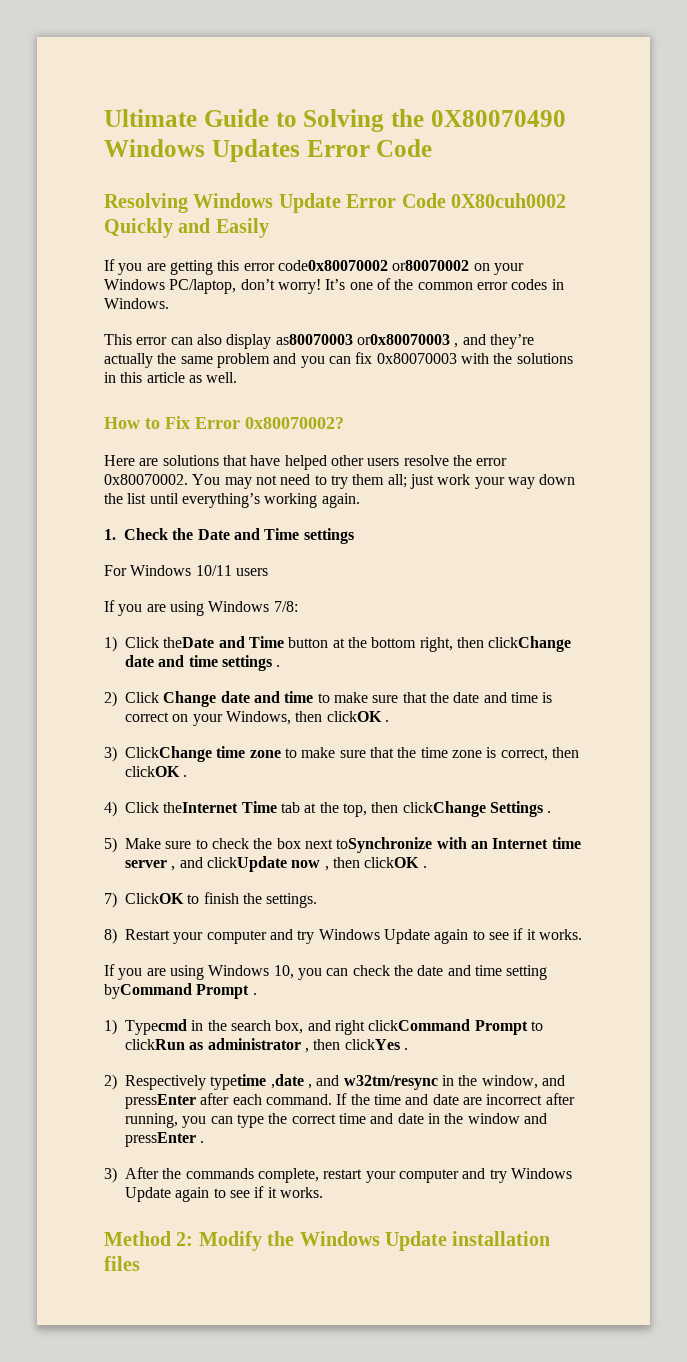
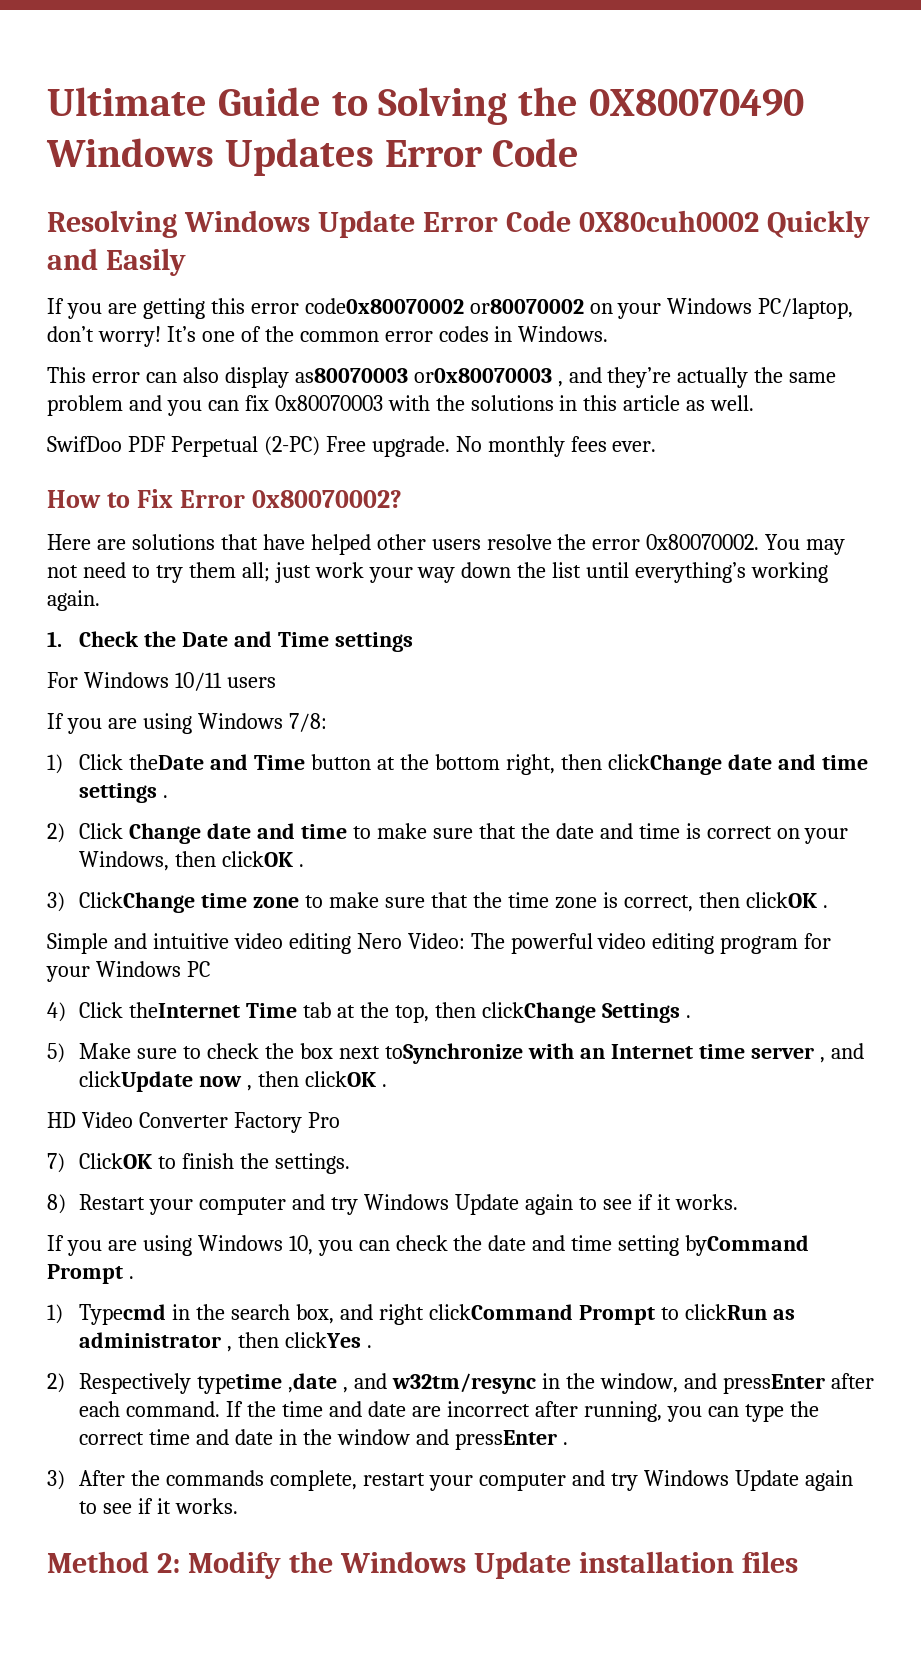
(238, 377) none -> [47,436,657,457] // SwifDoo PDF Perpetual (2-PC) Free upgrade. No monthly fees ever.
(188, 776) none -> [47,933,832,954] [46,961,210,982] // Simple and intuitive video editing Nero Video: The powerful video editing program for your Windows PC
(427, 867) none -> [47,1112,340,1133] // HD Video Converter Factory Pro

